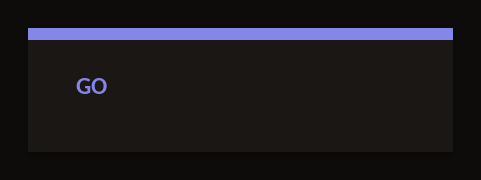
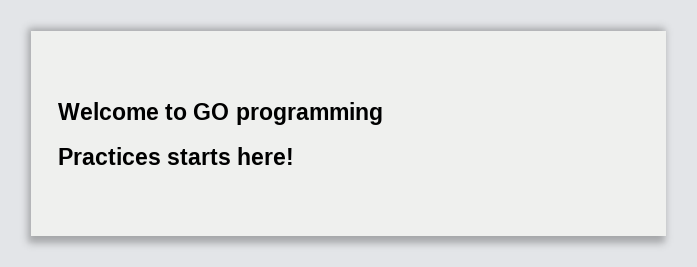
[76,78,107,94] GO -> [58,102,383,125] [58,147,295,165] Welcome to GO programming // Practices starts here!

